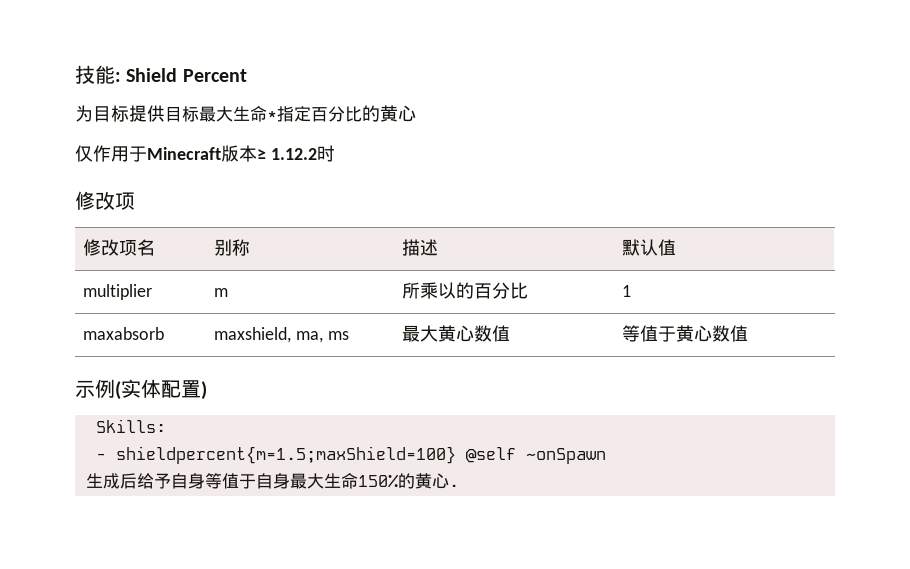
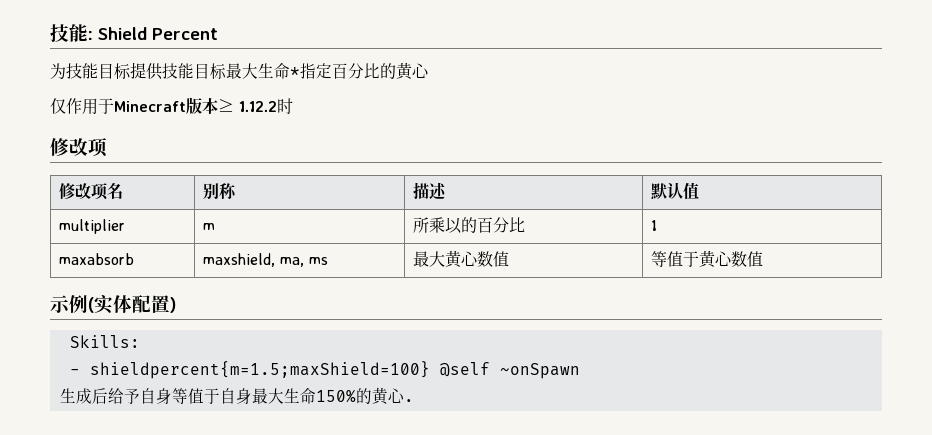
(93, 113) none -> [66,63,98,79] 技能
(165, 113) none -> [162,63,194,79] 技能

